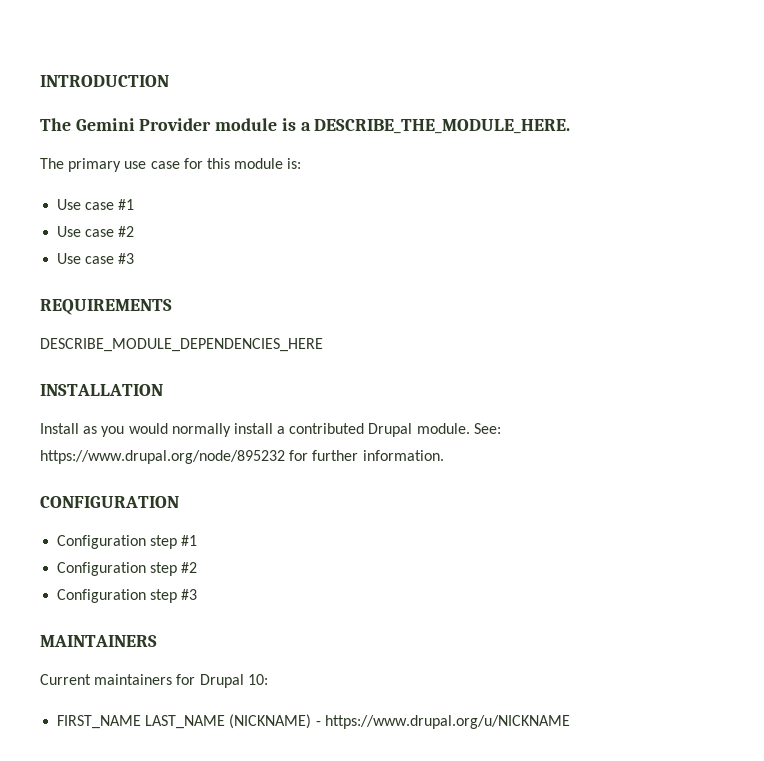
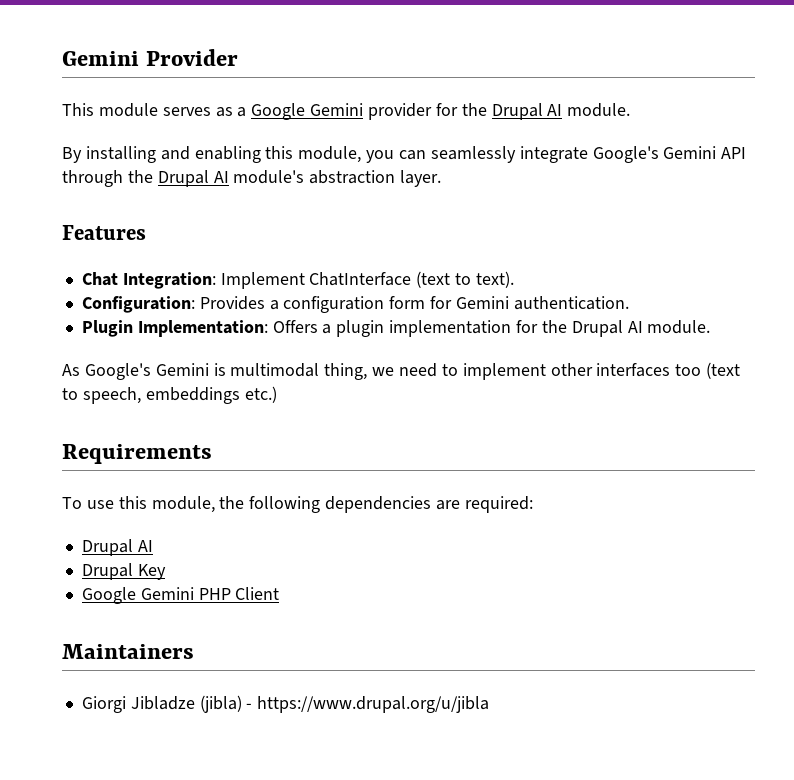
[40,75,169,87] [40,118,71,131] INTRODUCTION // The -> (62, 58) none
[215,118,571,134] [40,158,302,172] [57,199,135,210] [57,226,135,237] [57,253,135,264] [40,299,172,315] [40,338,323,352] [40,384,163,396] [40,423,501,437] [40,450,444,464] [40,496,179,508] [57,535,198,549] [57,562,198,576] [57,589,198,603] [40,635,157,647] [40,674,268,688] [57,714,570,729] module is a DESCRIBE_THE_MODULE_HERE. // The primary use case for this module is: // Use case #1 // Use case #2 // Use case #3 // REQUIREMENTS // DESCRIBE_MODULE_DEPENDENCIES_HERE // INSTALLATION // Install as you would normally install a contributed Drupal module. See: https://www.drupal.org/node/895232 for further information. // CONFIGURATION // Configuration step #1 // Configuration step #2 // Configuration step #3 // MAINTAINERS // Current maintainers for Drupal 10: // FIRST_NAME LAST_NAME (NICKNAME) - https://www.drupal.org/u/NICKNAME -> [62,103,631,120] [62,146,747,163] [62,170,442,187] [62,225,146,240] [81,271,514,289] [81,296,629,313] [81,320,711,337] [62,362,741,380] [62,386,277,404] [62,444,212,464] [62,496,533,513] [81,539,153,556] [81,563,166,580] [81,587,280,604] [62,644,194,659] [81,695,490,713] // This module serves as a Google Gemini provider for the Drupal AI module. // By installing and enabling this module, you can seamlessly integrate Google's Gemini API through the Drupal AI module's abstraction layer. // Features // Chat Integration: Implement ChatInterface (text to text). // Configuration: Provides a configuration form for Gemini authentication. // Plugin Implementation: Offers a plugin implementation for the Drupal AI module. // As Google's Gemini is multimodal thing, we need to implement other interfaces too (text to speech, embeddings etc.) // Requirements // To use this module, the following dependencies are required: // Drupal AI // Drupal Key // Google Gemini PHP Client // Maintainers // Giorgi Jibladze (jibla) - https://www.drupal.org/u/jibla

